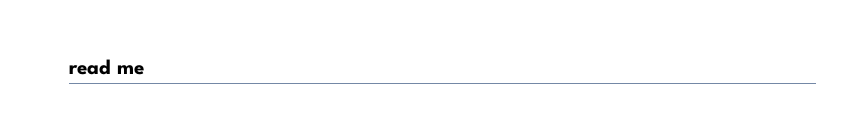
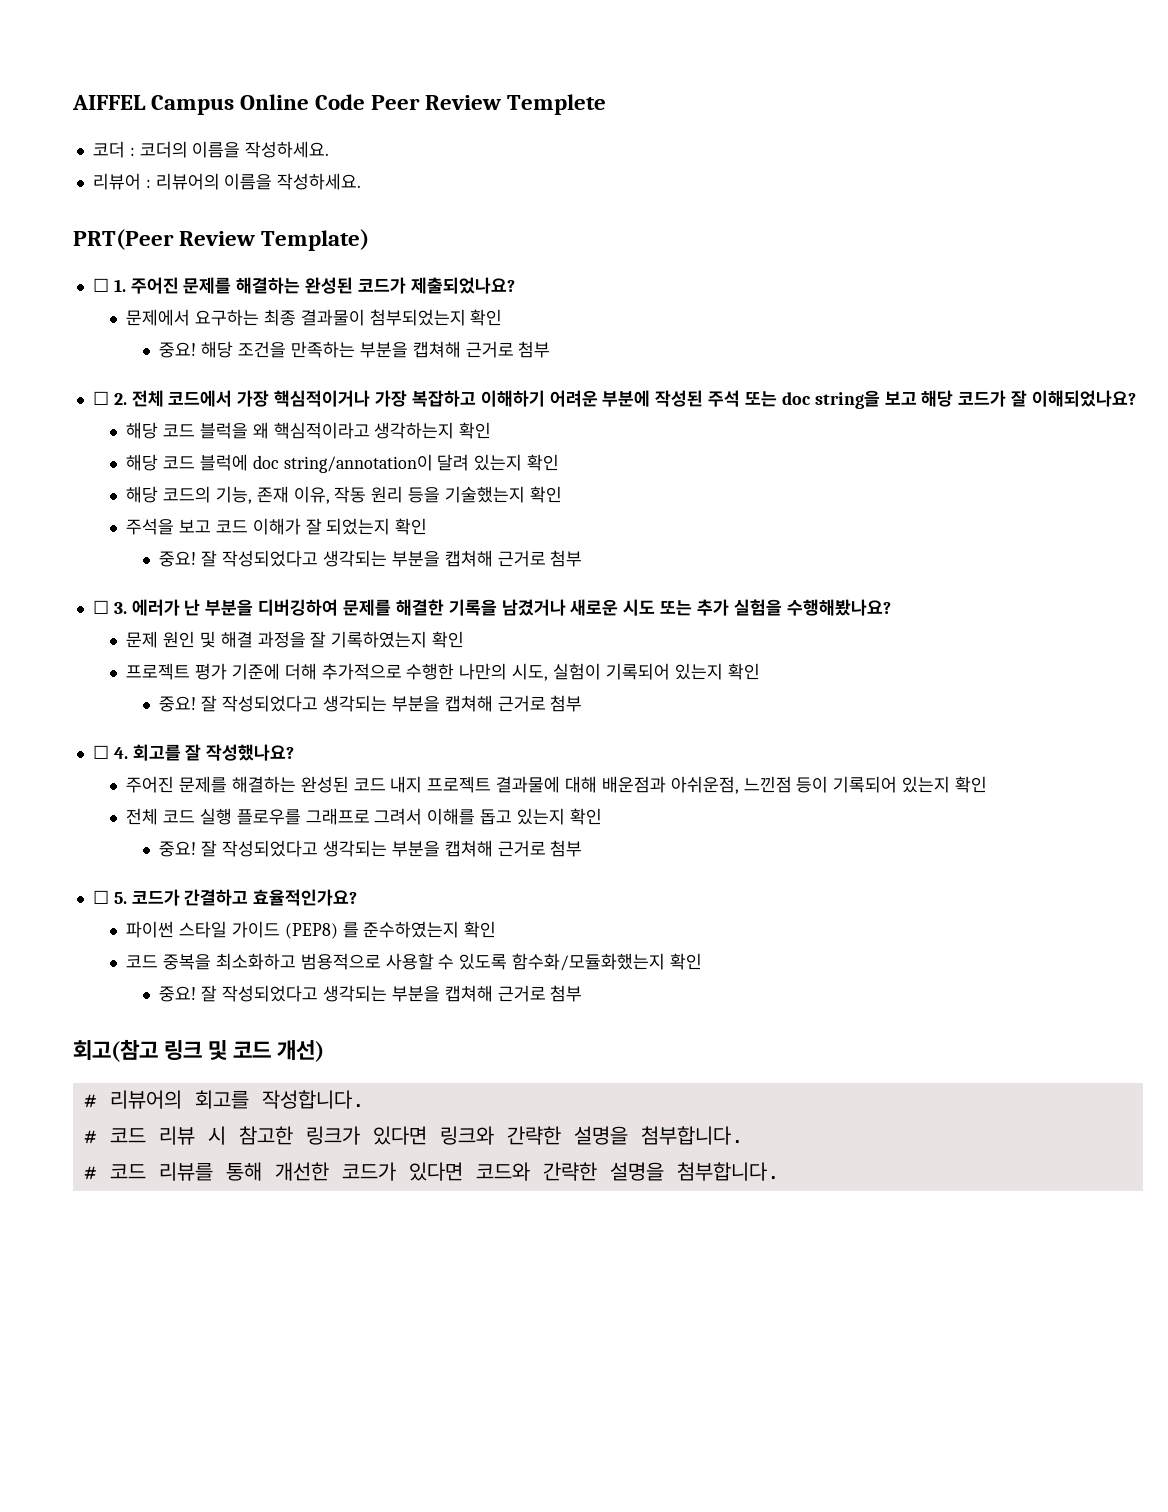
[69,59,144,75] read me -> [72,94,607,115] [92,141,330,158] [92,173,362,190] [73,229,370,251] [92,277,515,294] [126,309,503,326] [159,341,551,358] [92,390,1137,409] [126,422,492,439] [126,454,560,473] [126,486,562,504] [126,518,428,535] [159,550,583,567] [92,599,891,616] [126,631,465,648] [126,663,760,681] [159,695,583,712] [92,744,295,761] [126,776,988,794] [126,808,602,825] [159,840,583,857] [92,889,358,906] [126,921,497,939] [126,953,702,971] [159,985,583,1002] [73,1039,325,1062] [83,1090,365,1109] [83,1126,744,1145] [83,1162,780,1181] AIFFEL Campus Online Code Peer Review Templete // 코더 : 코더의 이름을 작성하세요. // 리뷰어 : 리뷰어의 이름을 작성하세요. // PRT(Peer Review Template) // ☐ 1. 주어진 문제를 해결하는 완성된 코드가 제출되었나요? // 문제에서 요구하는 최종 결과물이 첨부되었는지 확인 // 중요! 해당 조건을 만족하는 부분을 캡쳐해 근거로 첨부 // ☐ 2. 전체 코드에서 가장 핵심적이거나 가장 복잡하고 이해하기 어려운 부분에 작성된 주석 또는 doc string을 보고 해당 코드가 잘 이해되었나요? // 해당 코드 블럭을 왜 핵심적이라고 생각하는지 확인 // 해당 코드 블럭에 doc string/annotation이 달려 있는지 확인 // 해당 코드의 기능, 존재 이유, 작동 원리 등을 기술했는지 확인 // 주석을 보고 코드 이해가 잘 되었는지 확인 // 중요! 잘 작성되었다고 생각되는 부분을 캡쳐해 근거로 첨부 // ☐ 3. 에러가 난 부분을 디버깅하여 문제를 해결한 기록을 남겼거나 새로운 시도 또는 추가 실험을 수행해봤나요? // 문제 원인 및 해결 과정을 잘 기록하였는지 확인 // 프로젝트 평가 기준에 더해 추가적으로 수행한 나만의 시도, 실험이 기록되어 있는지 확인 // 중요! 잘 작성되었다고 생각되는 부분을 캡쳐해 근거로 첨부 // ☐ 4. 회고를 잘 작성했나요? // 주어진 문제를 해결하는 완성된 코드 내지 프로젝트 결과물에 대해 배운점과 아쉬운점, 느낀점 등이 기록되어 있는지 확인 // 전체 코드 실행 플로우를 그래프로 그려서 이해를 돕고 있는지 확인 // 중요! 잘 작성되었다고 생각되는 부분을 캡쳐해 근거로 첨부 // ☐ 5. 코드가 간결하고 효율적인가요? // 파이썬 스타일 가이드 (PEP8) 를 준수하였는지 확인 // 코드 중복을 최소화하고 범용적으로 사용할 수 있도록 함수화/모듈화했는지 확인 // 중요! 잘 작성되었다고 생각되는 부분을 캡쳐해 근거로 첨부 // 회고(참고 링크 및 코드 개선) // # 리뷰어의 회고를 작성합니다. // # 코드 리뷰 시 참고한 링크가 있다면 링크와 간략한 설명을 첨부합니다. // # 코드 리뷰를 통해 개선한 코드가 있다면 코드와 간략한 설명을 첨부합니다.

